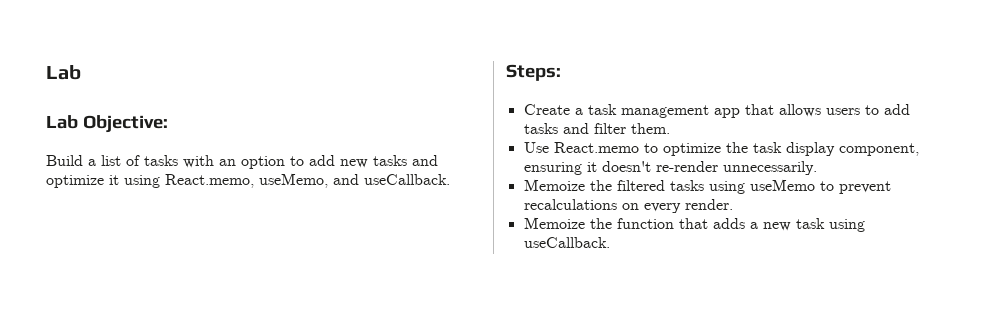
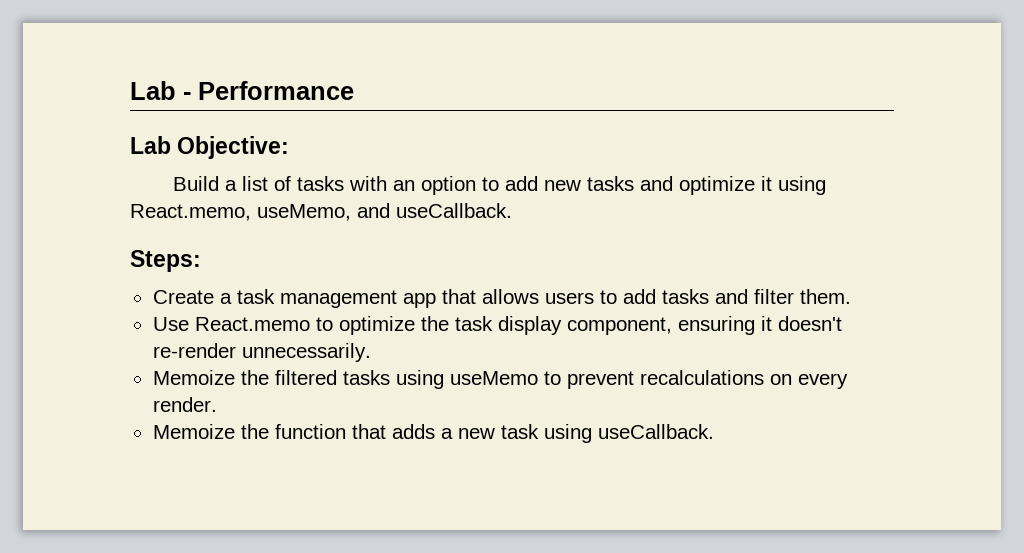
[46,65,81,80] Lab -> [130,81,354,100] Lab - Performance

